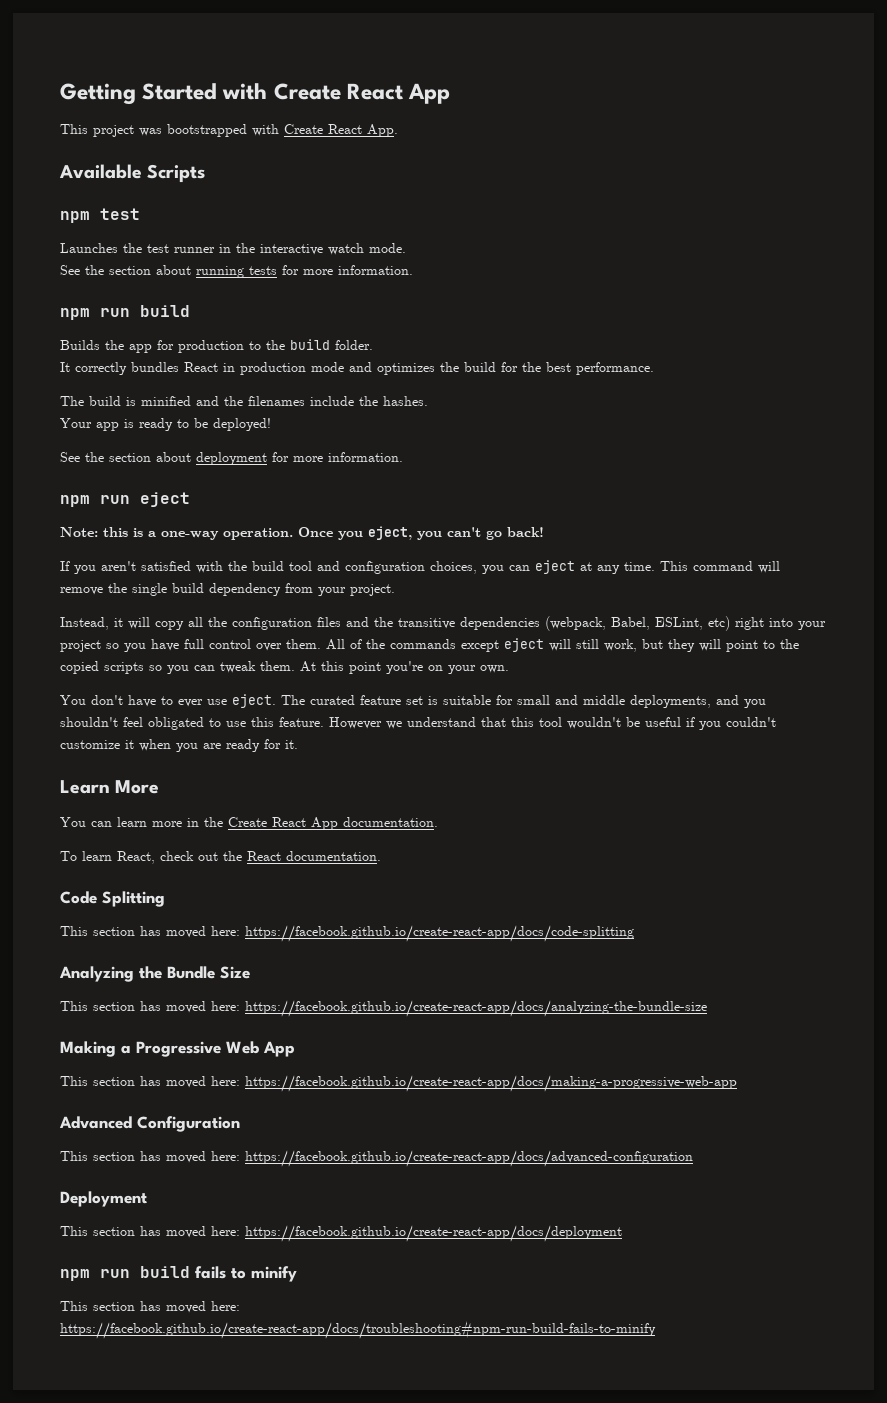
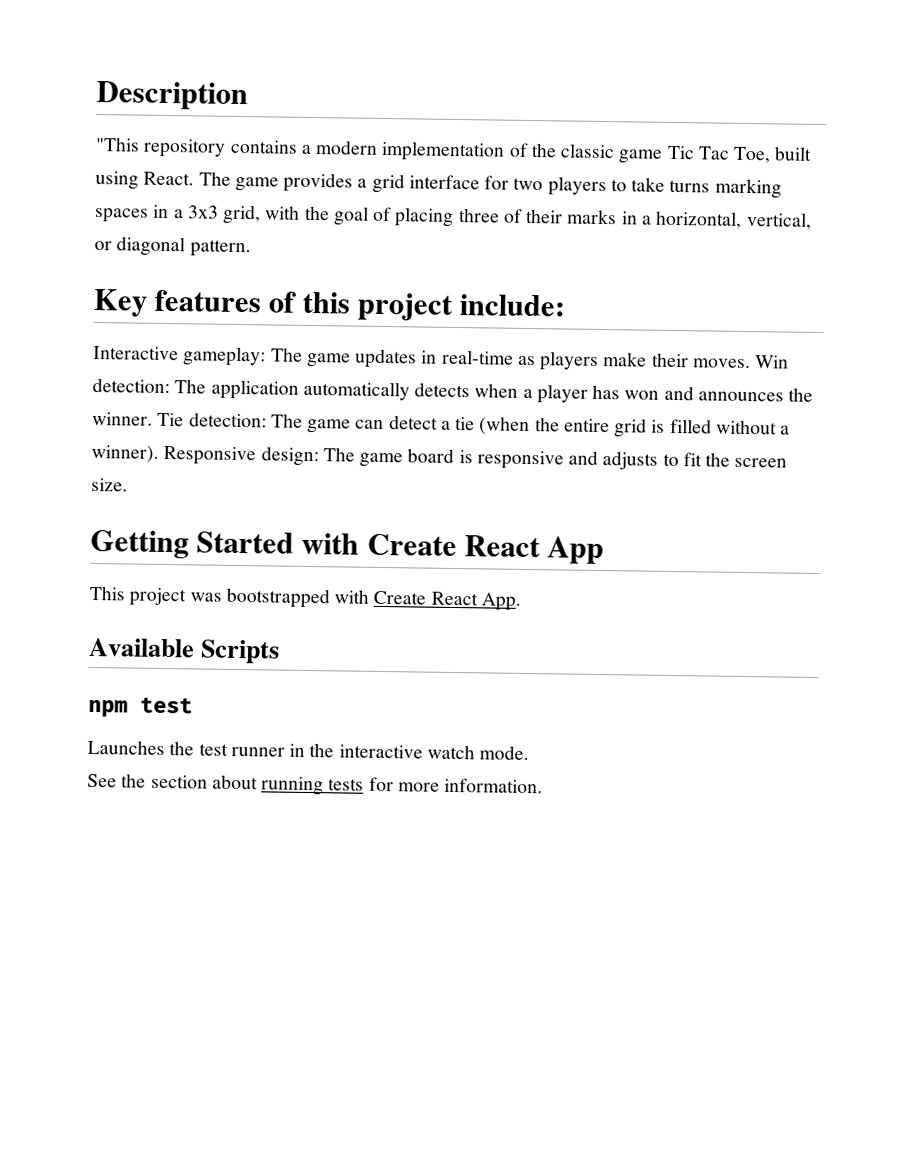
(60, 94) none -> [96,81,248,111] [95,137,813,164] [95,171,782,199] [94,204,812,230] [94,236,251,258] [93,288,567,321] [93,345,790,371] [92,377,814,404] [92,411,791,438] [91,444,788,470] [91,477,128,492] Description // "This repository contains a modern implementation of the classic game Tic Tac Toe, built using React. The game provides a grid interface for two players to take turns marking spaces in a 3x3 grid, with the goal of placing three of their marks in a horizontal, vertical, or diagonal pattern. // Key features of this project include: // Interactive gameplay: The game updates in real-time as players make their moves. Win detection: The application automatically detects when a player has won and announces the winner. Tie detection: The game can detect a tie (when the entire grid is filled without a winner). Responsive design: The game board is responsive and adjusts to fit the screen size. //
[60,305,190,320] [60,339,373,353] [60,362,654,375] [60,396,428,406] [60,418,271,431] [60,452,403,465] [60,492,190,507] [60,526,544,540] [60,560,780,574] [60,583,395,596] [60,616,826,631] [60,638,799,652] [60,661,509,674] [60,694,766,708] [60,717,776,730] [60,739,298,752] [60,780,160,794] [60,817,438,830] [60,851,381,864] [60,891,165,907] [60,925,634,942] [59,966,250,982] [60,1000,707,1017] [60,1041,295,1057] [60,1075,737,1092] [59,1116,240,1132] [60,1150,693,1167] [60,1191,147,1207] [60,1225,622,1242] [60,1266,297,1282] [60,1301,240,1313] [60,1321,656,1339] // npm run build // Builds the app for production to the build folder. // It correctly bundles React in production mode and optimizes the build for the best performance. // The build is minified and the filenames include the hashes. // Your app is ready to be deployed! // See the section about deployment for more information. // npm run eject // Note: this is a one-way operation. Once you eject, you can't go back! // If you aren't satisfied with the build tool and configuration choices, you can eject at any time. This command will remove the single build dependency from your project. // Instead, it will copy all the configuration files and the transitive dependencies (webpack, Babel, ESLint, etc) right into your project so you have full control over them. All of the commands except eject will still work, but they will point to the copied scripts so you can tweak them. At this point you're on your own. // You don't have to ever use eject. The curated feature set is suitable for small and middle deployments, and you shouldn't feel obligated to use this feature. However we understand that this tool wouldn't be useful if you couldn't customize it when you are ready for it. // Learn More // You can learn more in the Create React App documentation. // To learn React, check out the React documentation. // Code Splitting // This section has moved here: https://facebook.github.io/create-react-app/docs/code-splitting // Analyzing the Bundle Size // This section has moved here: https://facebook.github.io/create-react-app/docs/analyzing-the-bundle-size // Making a Progressive Web App // This section has moved here: https://facebook.github.io/create-react-app/docs/making-a-progressive-web-app // Advanced Configuration // This section has moved here: https://facebook.github.io/create-react-app/docs/advanced-configuration // Deployment // This section has moved here: https://facebook.github.io/create-react-app/docs/deployment // npm run build fails to minify // This section has moved here: https://facebook.github.io/create-react-app/docs/troubleshooting#npm-run-build-fails-to-minify -> (544, 785) none

